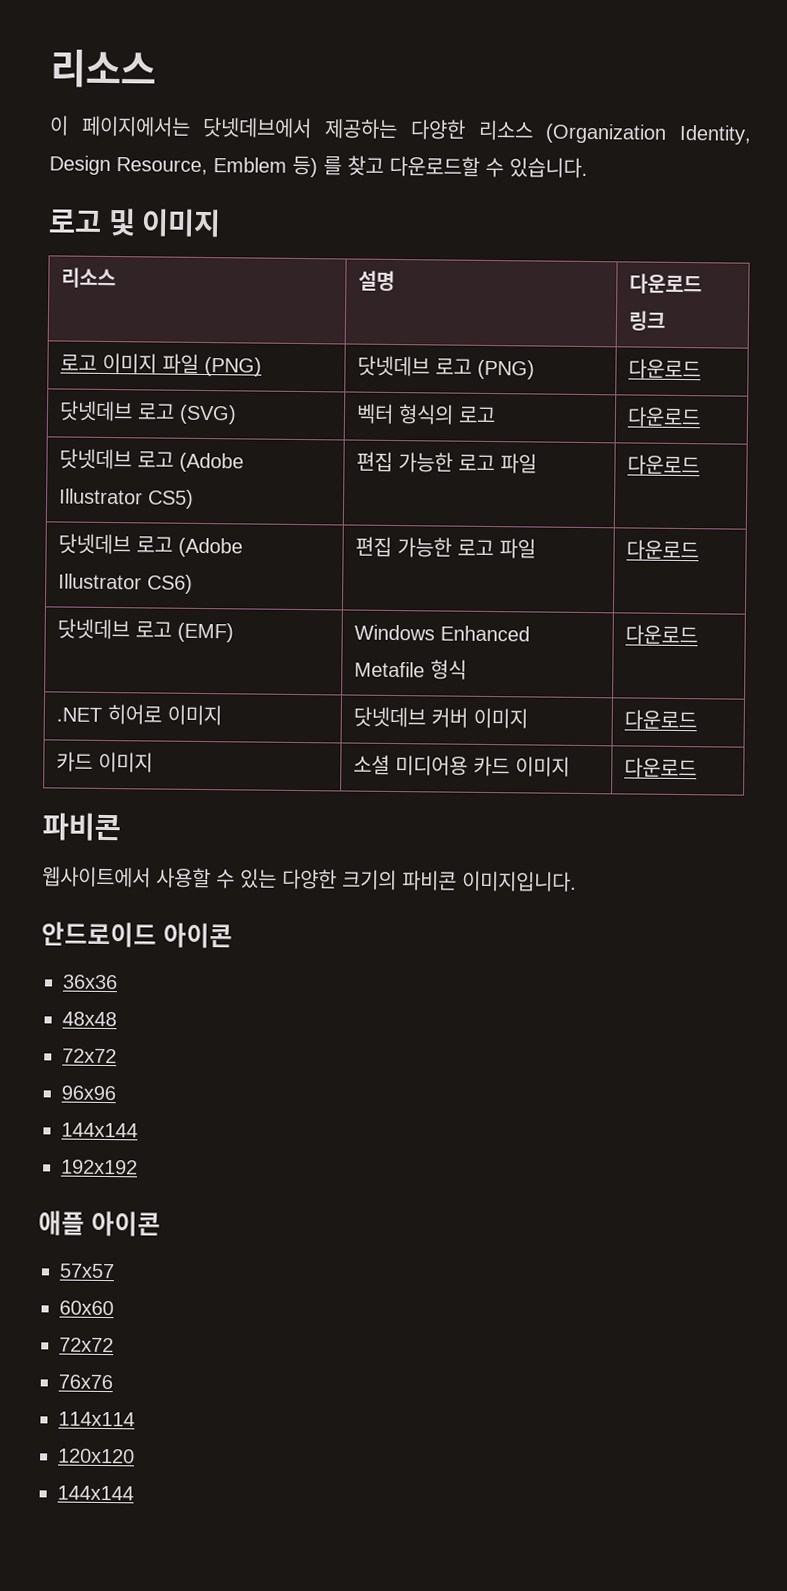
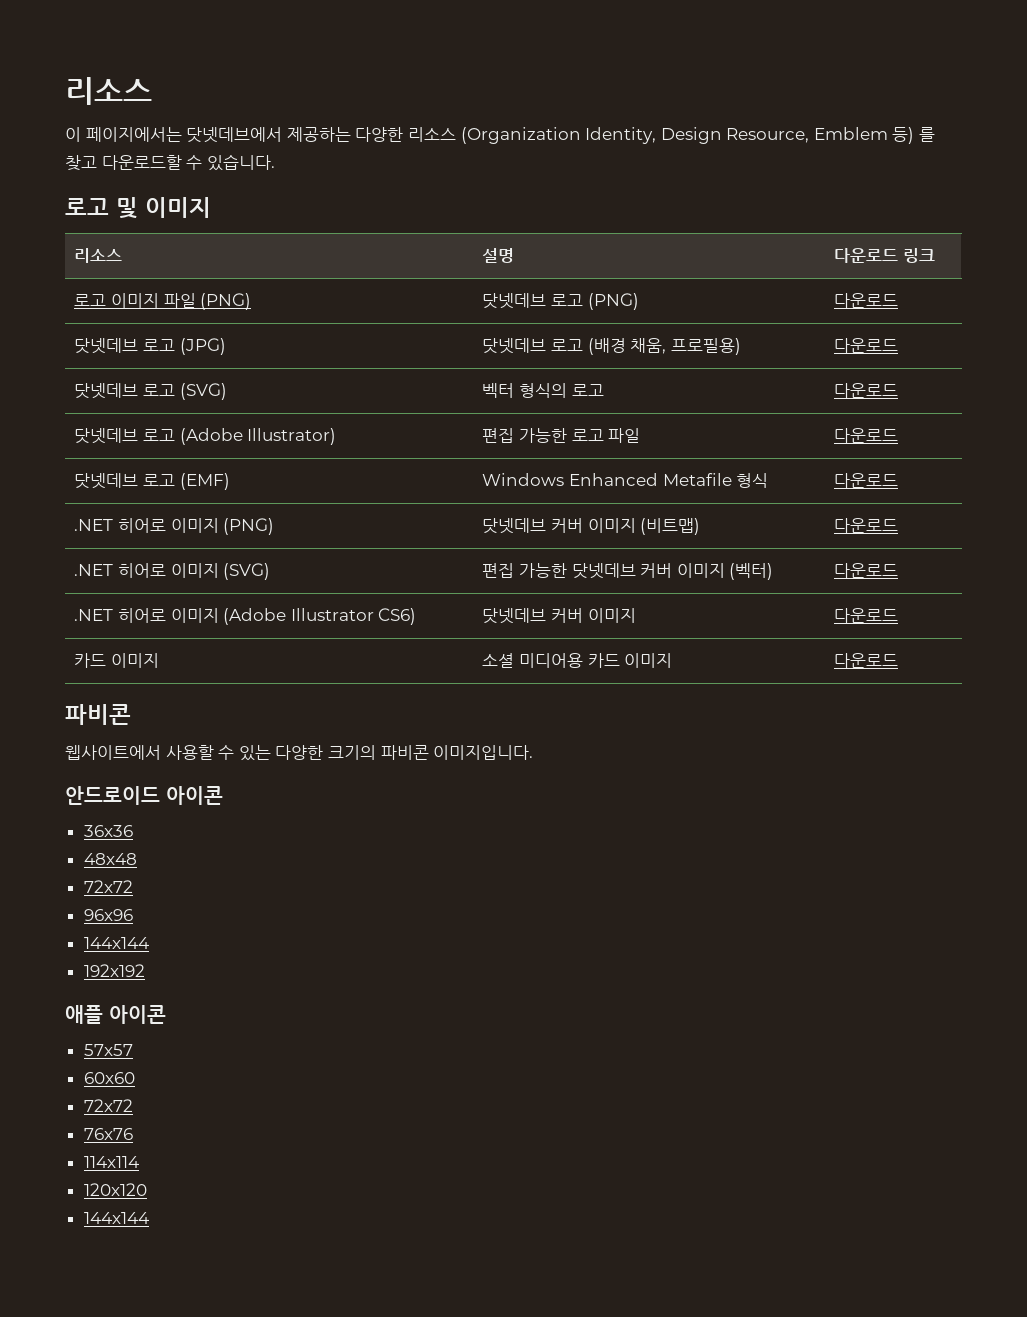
(701, 369) none -> [74,338,226,355] [482,338,741,355] [834,338,899,353] // 닷넷데브 로고 (JPG) | 닷넷데브 로고 (배경 채움, 프로필용) | 다운로드
[58,488,194,509] [355,451,537,474] [626,454,700,476] [57,533,243,558] [57,573,193,594] Illustrator CS5) | 편집 가능한 로고 파일 | 다운로드 // 닷넷데브 로고 (Adobe Illustrator CS6) -> [247,428,337,445] Illustrator)
(222, 715) none -> [223,518,275,535] [482,518,701,535] [834,518,899,533] [74,563,271,580] [482,563,774,580] [834,563,899,578] [74,608,417,625] (PNG) | 닷넷데브 커버 이미지 (비트맵) | 다운로드 // .NET 히어로 이미지 (SVG) | 편집 가능한 닷넷데브 커버 이미지 (벡터) | 다운로드 // .NET 히어로 이미지 (Adobe Illustrator CS6)

